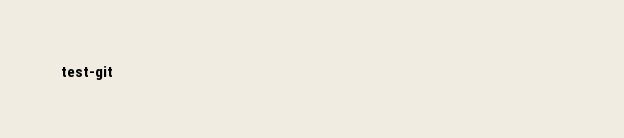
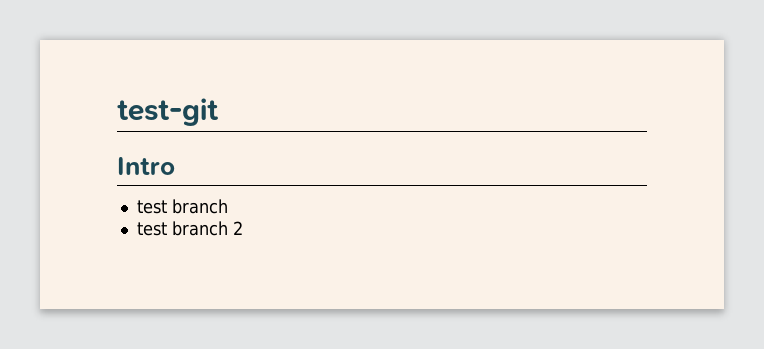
(113, 73) none -> [117,157,175,175] [136,199,228,214] [136,221,243,236] // Intro // test branch // test branch 2

